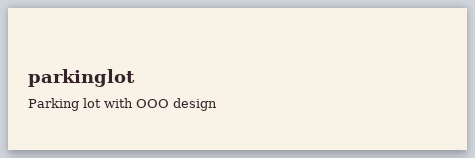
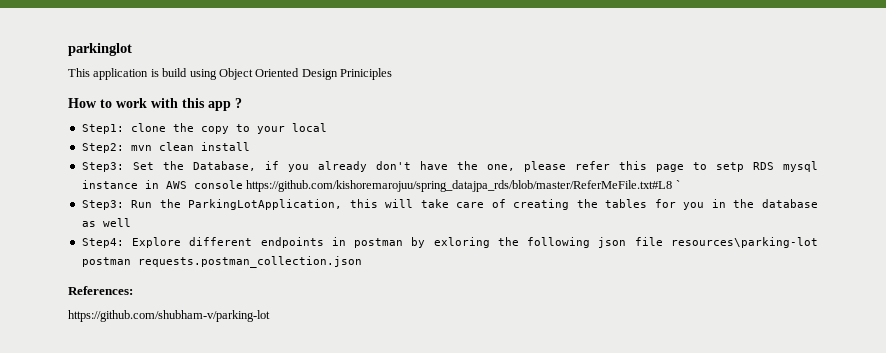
[28,98,217,111] Parking lot with OOO design -> [68,68,392,80] [68,98,242,111] [81,123,327,134] [81,142,250,153] [81,161,819,172] [81,180,680,192] [81,199,818,210] [81,218,131,227] [81,237,818,248] [81,256,362,268] [68,286,133,295] [68,310,270,322] This application is build using Object Oriented Design Priniciples // How to work with this app ? // Step1: clone the copy to your local // Step2: mvn clean install // Step3: Set the Database, if you already don't have the one, please refer this page to setp RDS mysql instance in AWS console https://github.com/kishoremarojuu/spring_datajpa_rds/blob/master/ReferMeFile.txt#L8 ` // Step3: Run the ParkingLotApplication, this will take care of creating the tables for you in the database as well // Step4: Explore different endpoints in postman by exloring the following json file resources\parking-lot postman requests.postman_collection.json // References: // https://github.com/shubham-v/parking-lot

